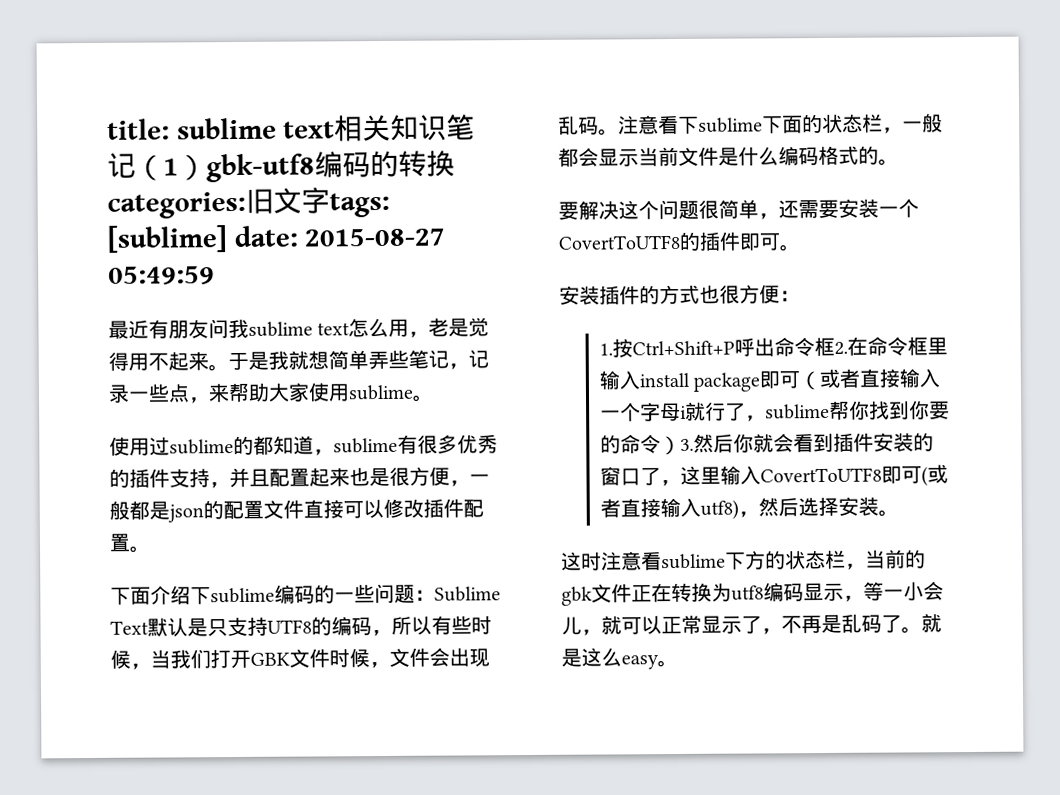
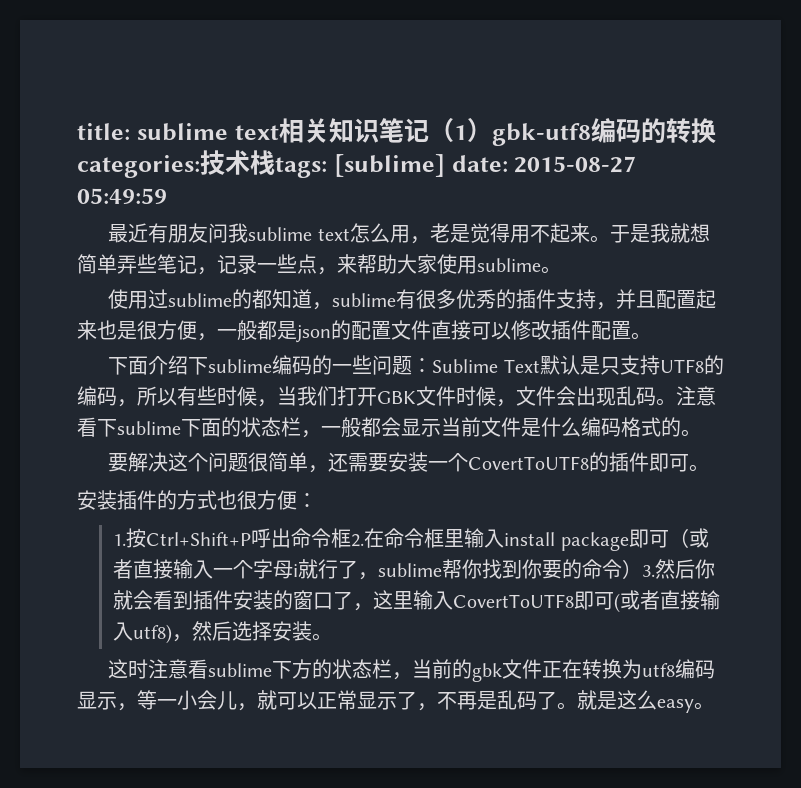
[245,187,330,214] 旧文字 -> [200,150,275,175] 技术栈

